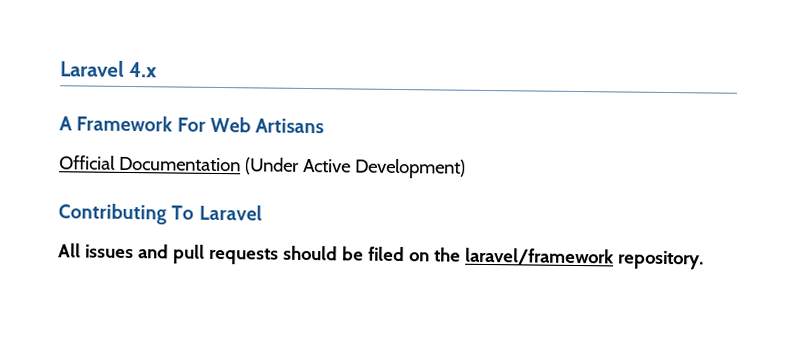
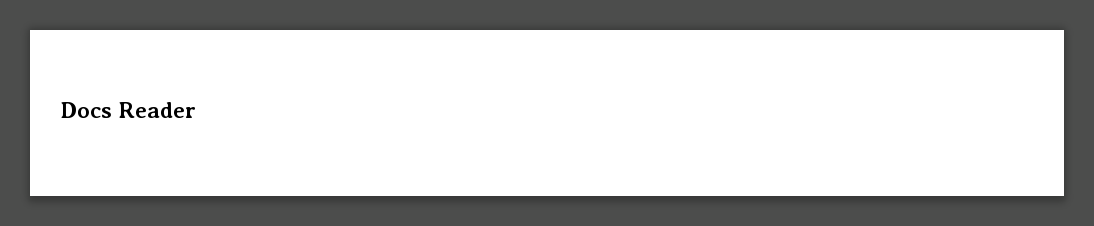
[60,60,157,78] [59,115,325,134] [59,155,466,179] [58,203,262,225] [58,243,704,270] Laravel 4.x // A Framework For Web Artisans // Official Documentation (Under Active Development) // Contributing To Laravel // All issues and pull requests should be filed on the laravel/framework repository. -> [60,102,197,118] Docs Reader

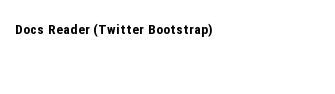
(197, 110) none -> [93,23,213,37] (Twitter Bootstrap)

